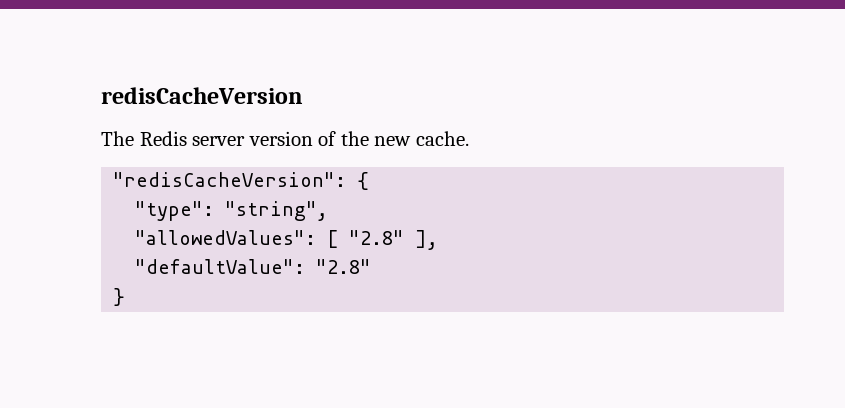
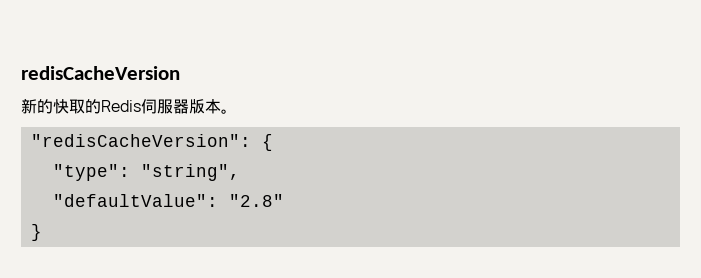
[101,131,469,146] The Redis server version of the new cache. -> [21,98,237,114] 新的快取的Redis伺服器版本。
[135,230,439,250] // "allowedValues": [ "2.8" ], -> (240, 172) none

